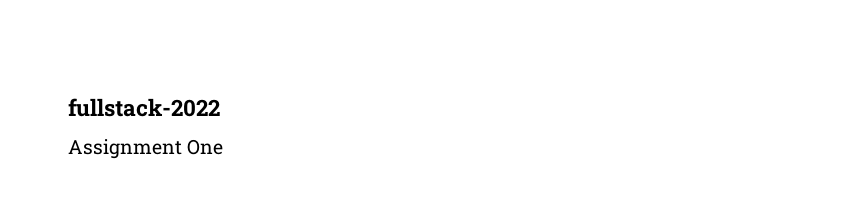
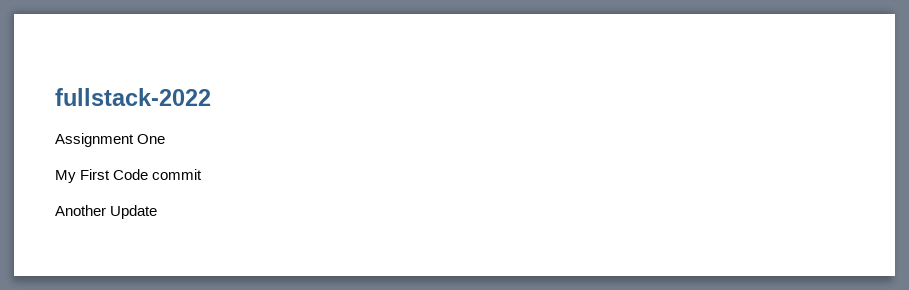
(224, 147) none -> [55,169,203,183] [55,205,158,219] // My First Code commit // Another Update

